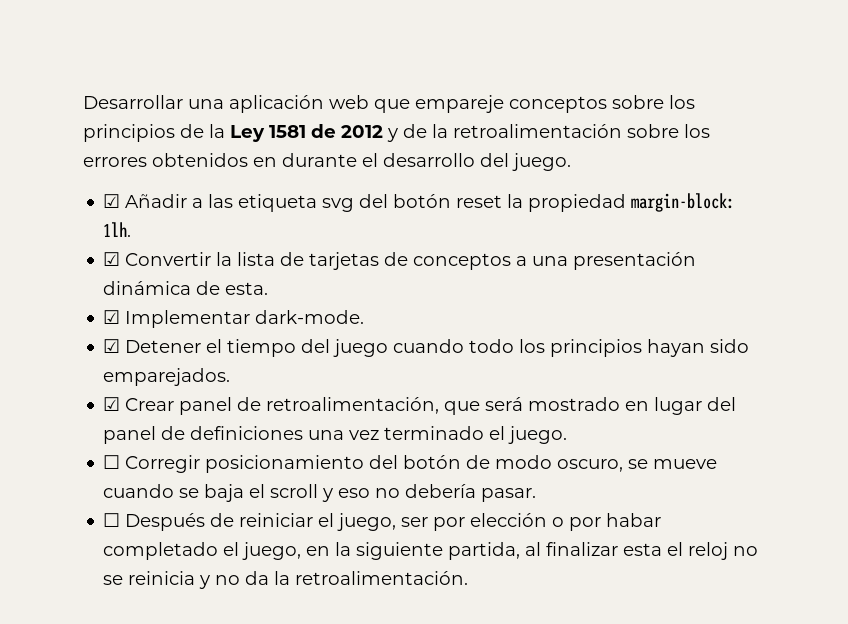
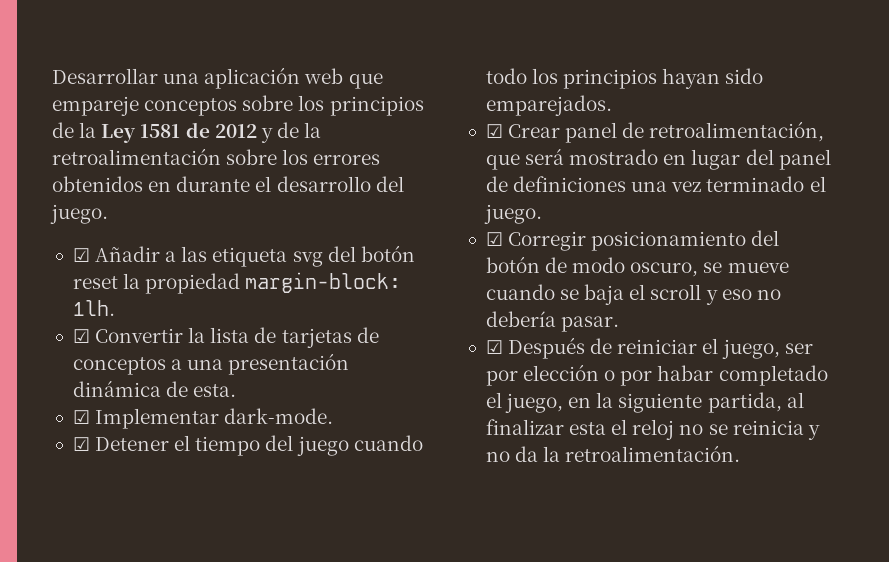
[103,455,121,469] ☐ -> [485,232,503,246] ☑
[103,513,121,527] ☐ -> [485,340,503,354] ☑

